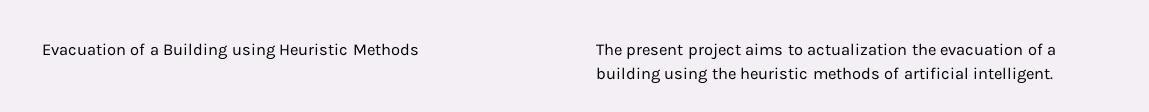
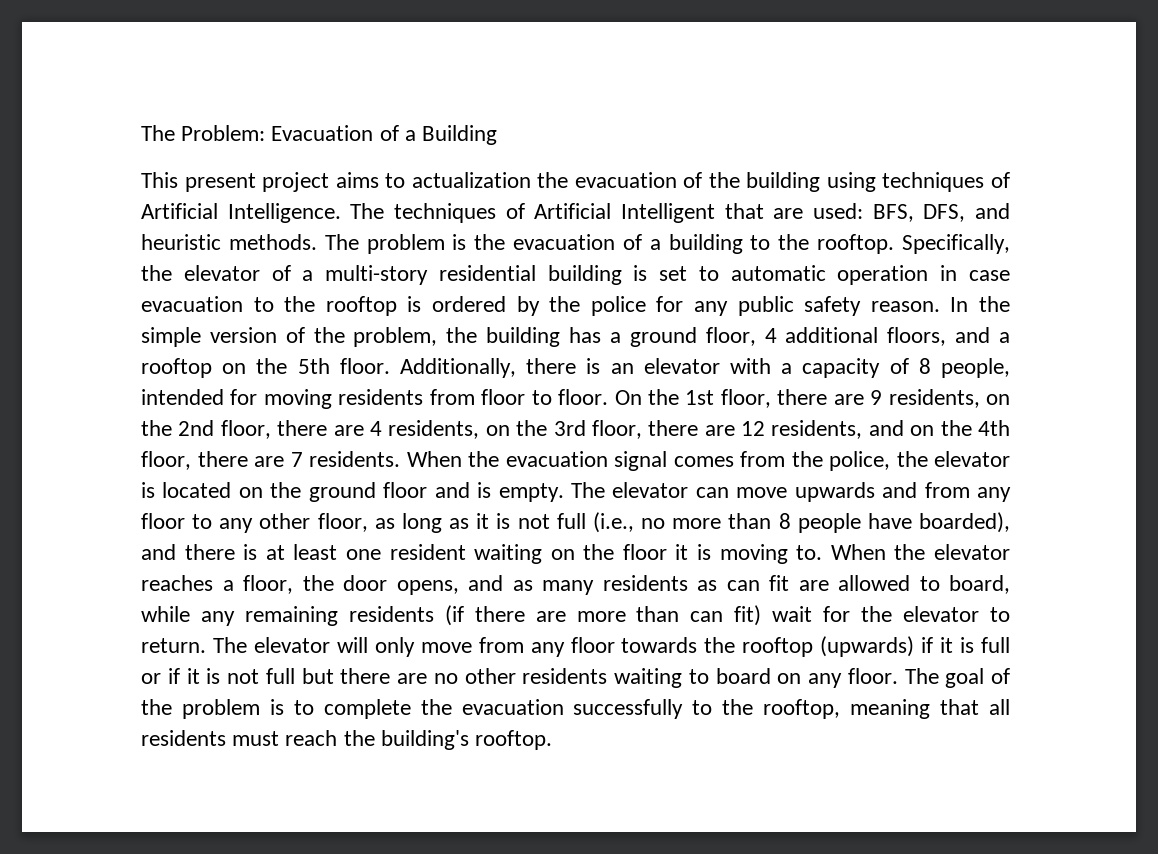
(42, 49) none -> [141,125,266,141] The Problem:
[231,43,419,60] [596,43,622,56] using Heuristic Methods // The -> [141,172,178,188] // This
[1047,46,1057,56] [596,67,1054,84] a building using the heuristic methods of artificial intelligent. -> [708,172,1011,192] [141,203,1010,223] [141,234,1010,254] [141,265,1010,285] [141,296,1011,316] [141,327,1011,347] [141,358,1011,378] [141,389,1010,409] [141,420,1011,439] [141,451,1010,471] [141,482,1011,502] [141,512,1010,533] [141,544,1011,564] [141,575,1010,595] [141,605,1010,626] [141,636,1010,657] [141,668,1010,688] [141,699,1010,719] [141,730,553,750] the building using techniques of Artificial Intelligence. The techniques of Artificial Intelligent that are used: BFS, DFS, and heuristic methods. The problem is the evacuation of a building to the rooftop. Specifically, the elevator of a multi-story residential building is set to automatic operation in case evacuation to the rooftop is ordered by the police for any public safety reason. In the simple version of the problem, the building has a ground floor, 4 additional floors, and a rooftop on the 5th floor. Additionally, there is an elevator with a capacity of 8 people, intended for moving residents from floor to floor. On the 1st floor, there are 9 residents, on the 2nd floor, there are 4 residents, on the 3rd floor, there are 12 residents, and on the 4th floor, there are 7 residents. When the evacuation signal comes from the police, the elevator is located on the ground floor and is empty. The elevator can move upwards and from any floor to any other floor, as long as it is not full (i.e., no more than 8 people have boarded), and there is at least one resident waiting on the floor it is moving to. When the elevator reaches a floor, the door opens, and as many residents as can fit are allowed to board, while any remaining residents (if there are more than can fit) wait for the elevator to return. The elevator will only move from any floor towards the rooftop (upwards) if it is full or if it is not full but there are no other residents waiting to board on any floor. The goal of the problem is to complete the evacuation successfully to the rooftop, meaning that all residents must reach the building's rooftop.

